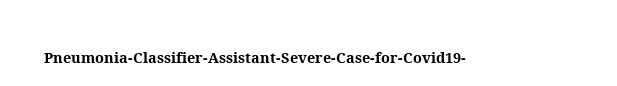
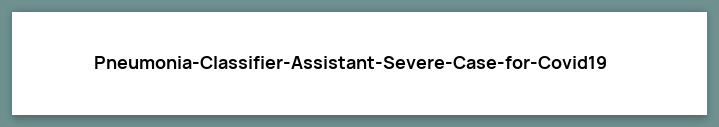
[44,52,466,63] Pneumonia-Classifier-Assistant-Severe-Case-for-Covid19- -> [94,56,607,69] Pneumonia-Classifier-Assistant-Severe-Case-for-Covid19

